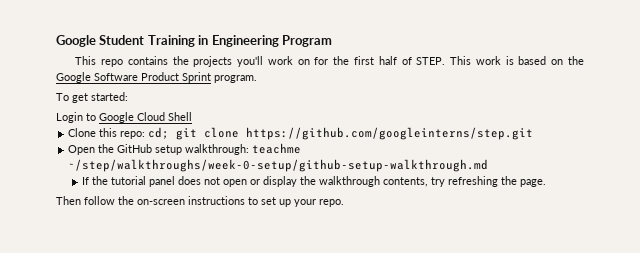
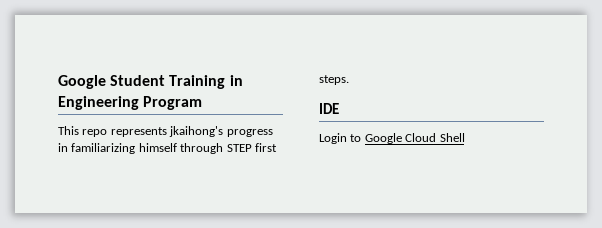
[127,56,584,67] [56,72,257,83] [56,92,128,103] contains the projects you'll work on for the first half of STEP. This work is based on the Google Software Product Sprint program. // To get started: -> [110,126,273,137] [58,143,277,154] [319,75,349,85] [319,103,339,114] represents jkaihong's progress in familiarizing himself through STEP first steps. // IDE
[68,127,534,140] [68,143,302,155] [68,159,489,172] [82,176,547,187] [56,196,344,207] // Clone this repo: cd; git clone https://github.com/googleinterns/step.git // Open the GitHub setup walkthrough: teachme ~/step/walkthroughs/week-0-setup/github-setup-walkthrough.md // If the tutorial panel does not open or display the walkthrough contents, try refreshing the page. // Then follow the on-screen instructions to set up your repo. -> (465, 137) none

